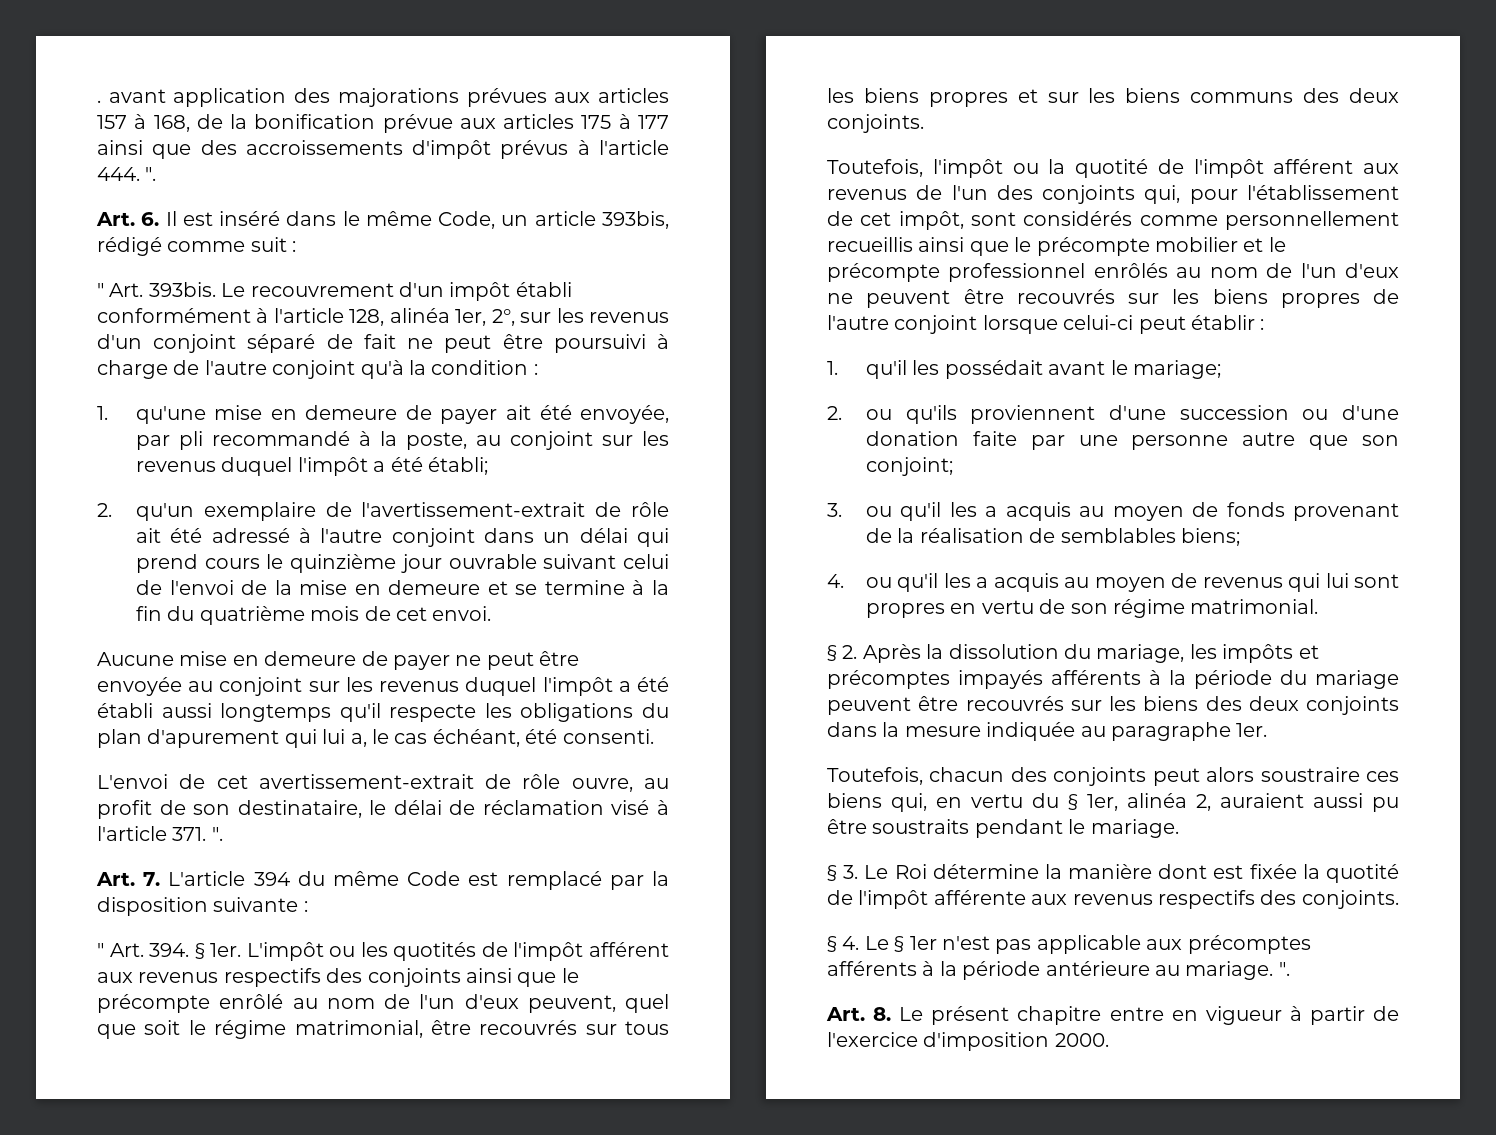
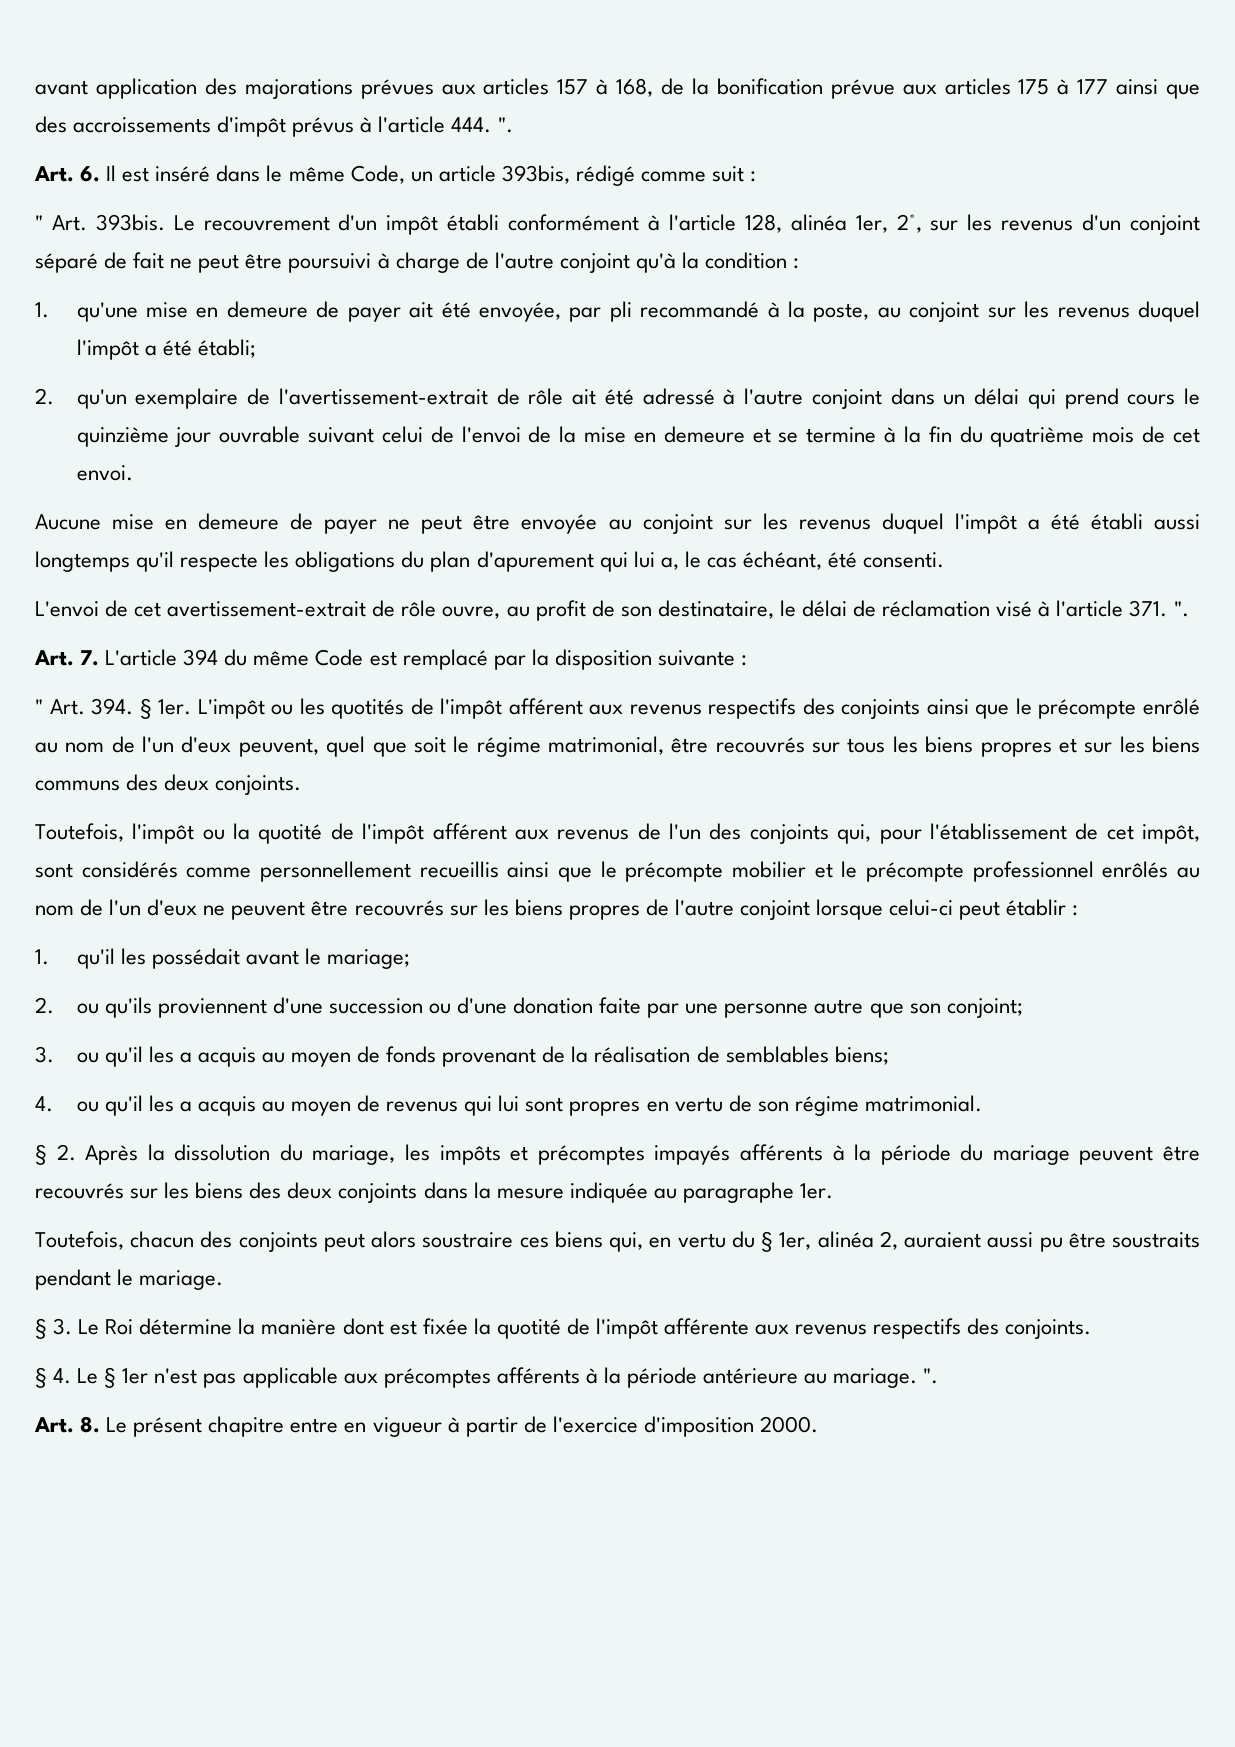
[97,100,101,103] . -> (35, 87) none

